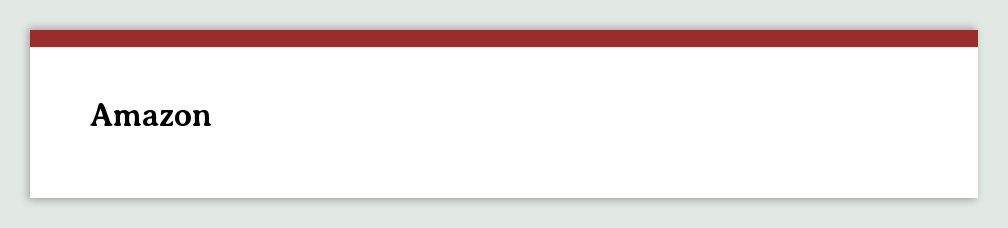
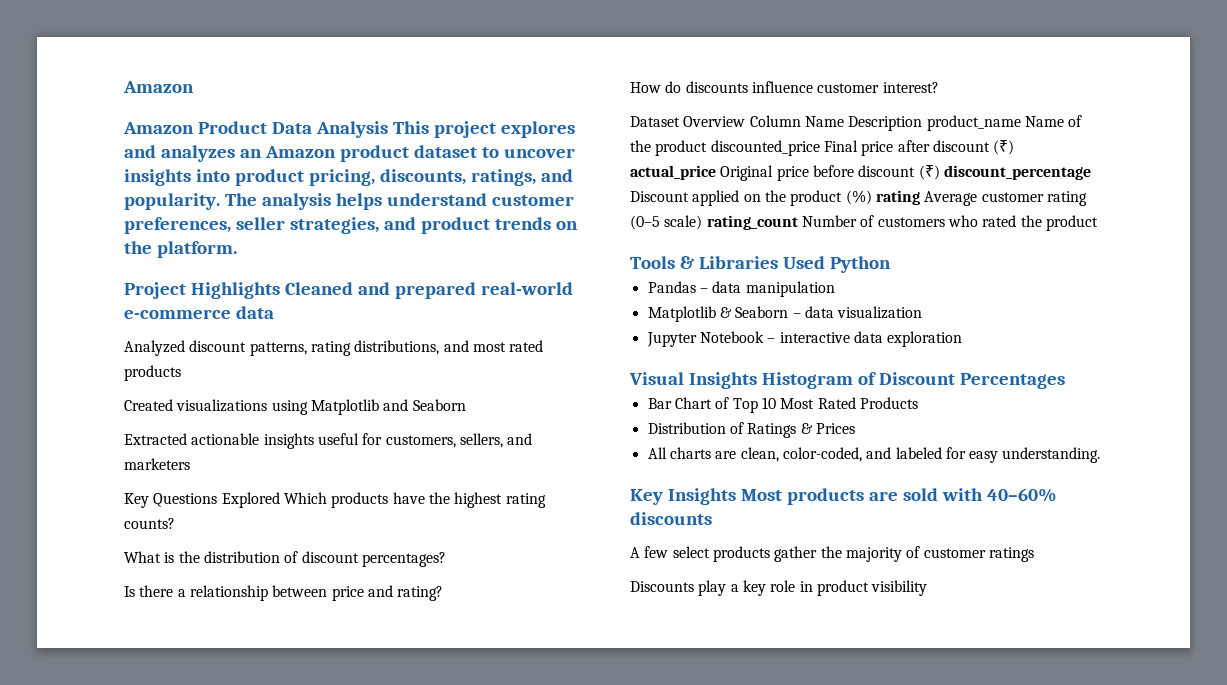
[90,103,212,126] Amazon -> [123,81,194,93] [123,121,575,138] [124,145,575,162] [124,169,573,186] [124,193,574,210] [124,217,578,234] [124,241,237,258] [124,282,573,299] [124,306,274,319] [124,340,544,356] [124,365,181,381] [124,399,466,415] [124,433,533,449] [124,458,190,470] [124,492,546,508] [124,518,175,529] [124,551,446,567] [124,585,444,601] [630,81,939,93] [630,115,1083,131] [630,140,1015,156] [630,165,1091,181] [630,190,1087,206] [630,215,1098,231] [630,256,891,273] [647,281,835,297] [647,306,923,322] [646,331,963,347] [629,372,1065,389] [647,397,918,413] [647,422,855,438] [647,447,1101,463] [630,488,1057,505] [630,512,712,525] [630,546,1034,562] [630,580,928,596] Amazon // Amazon Product Data Analysis This project explores and analyzes an Amazon product dataset to uncover insights into product pricing, discounts, ratings, and popularity. The analysis helps understand customer preferences, seller strategies, and product trends on the platform. // Project Highlights Cleaned and prepared real-world e-commerce data // Analyzed discount patterns, rating distributions, and most rated products // Created visualizations using Matplotlib and Seaborn // Extracted actionable insights useful for customers, sellers, and marketers // Key Questions Explored Which products have the highest rating counts? // What is the distribution of discount percentages? // Is there a relationship between price and rating? // How do discounts influence customer interest? // Dataset Overview Column Name Description product_name Name of the product discounted_price Final price after discount (₹) actual_price Original price before discount (₹) discount_percentage Discount applied on the product (%) rating Average customer rating (0–5 scale) rating_count Number of customers who rated the product // Tools & Libraries Used Python // Pandas – data manipulation // Matplotlib & Seaborn – data visualization // Jupyter Notebook – interactive data exploration // Visual Insights Histogram of Discount Percentages // Bar Chart of Top 10 Most Rated Products // Distribution of Ratings & Prices // All charts are clean, color-coded, and labeled for easy understanding. // Key Insights Most products are sold with 40–60% discounts // A few select products gather the majority of customer ratings // Discounts play a key role in product visibility

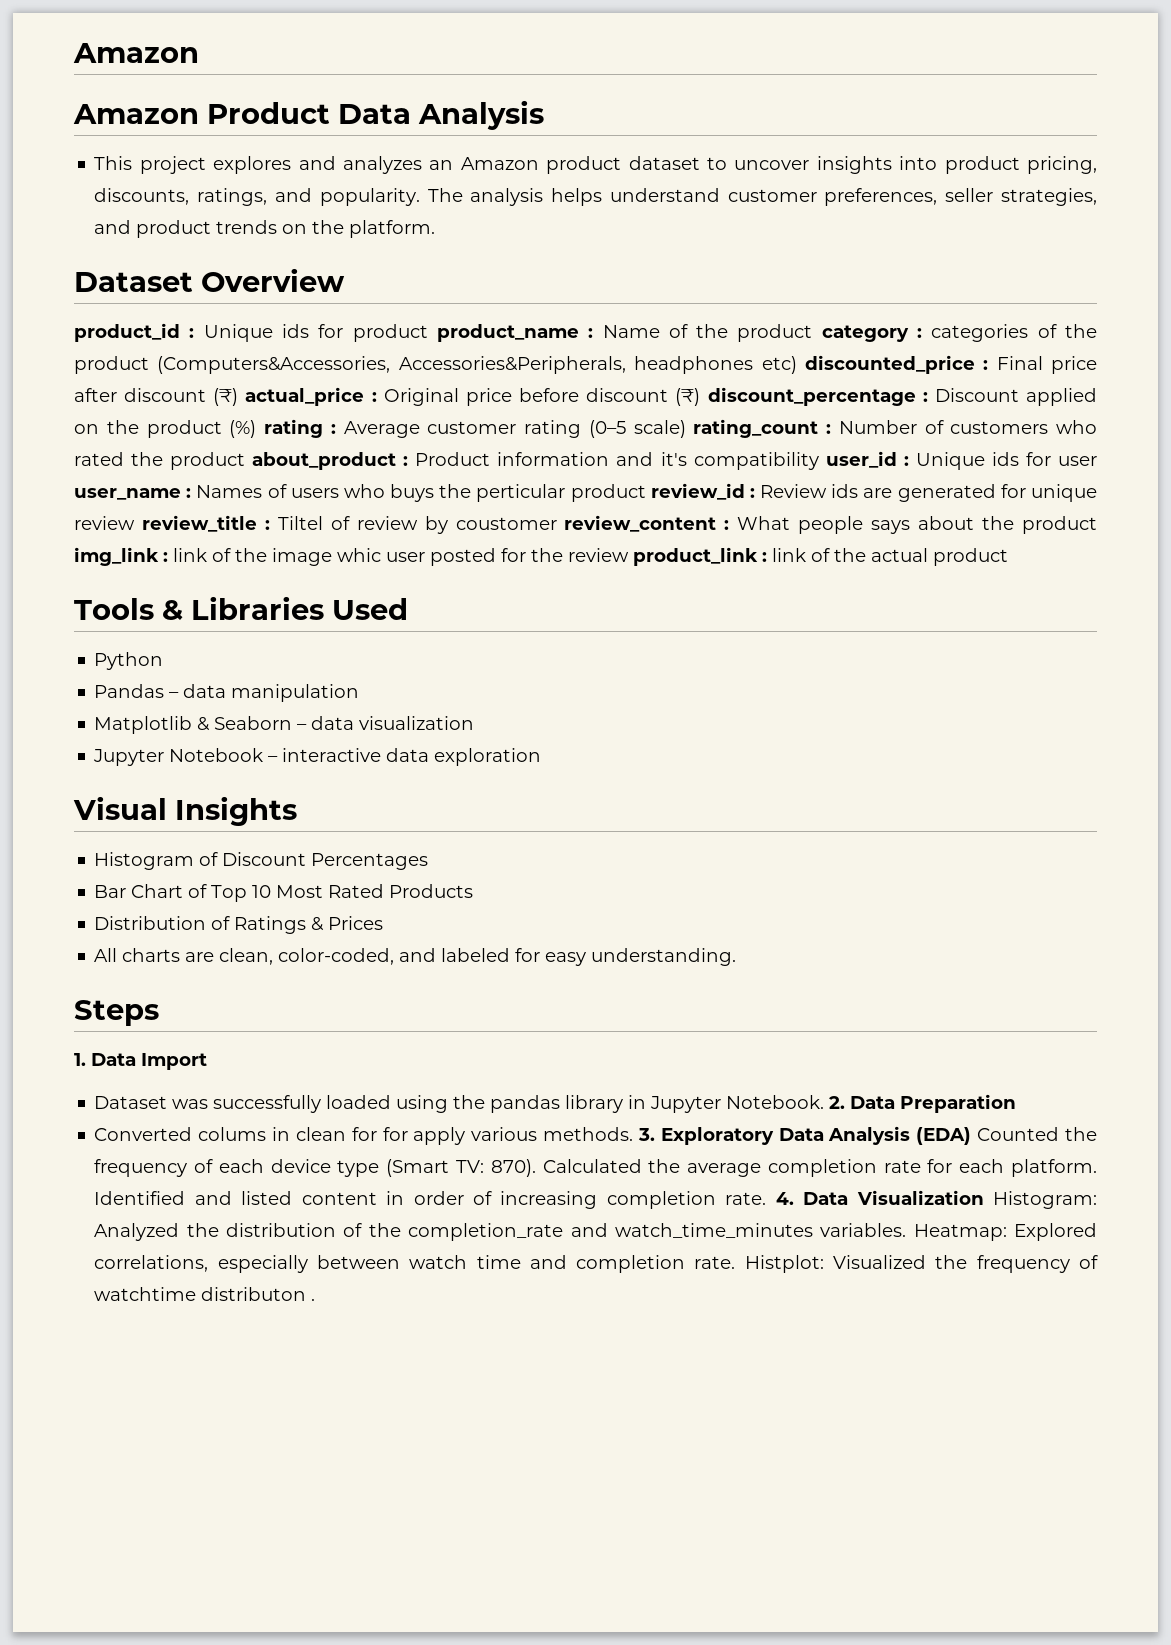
(388, 129) none -> (544, 115) //
[124,282,573,299] [124,306,274,319] [124,340,544,356] [124,365,181,381] [124,399,466,415] [124,433,533,449] [124,458,190,470] [124,492,546,508] [124,518,175,529] [124,551,446,567] [124,585,444,601] [630,81,939,93] [630,115,1083,131] [630,140,820,156] Project Highlights Cleaned and prepared real-world e-commerce data // Analyzed discount patterns, rating distributions, and most rated products // Created visualizations using Matplotlib and Seaborn // Extracted actionable insights useful for customers, sellers, and marketers // Key Questions Explored Which products have the highest rating counts? // What is the distribution of discount percentages? // Is there a relationship between price and rating? // How do discounts influence customer interest? // Dataset Overview Column Name Description product_name Name of the product discounted_price -> [74,268,345,292] [74,323,1097,342] [74,355,989,374] Dataset Overview // product_id : Unique ids for product product_name : Name of the product category : categories of the product (Computers&Accessories, Accessories&Peripherals, headphones etc) discounted_price :
(716, 172) none -> [371,392,377,402] :
(1091, 172) none -> [922,392,928,402] :
(920, 197) none -> [330,424,336,434] :
(798, 222) none -> [826,424,831,434] :
(1098, 223) none -> [252,451,1098,470] [74,483,1097,502] [74,515,1097,534] [74,547,1008,566] about_product : Product information and it's compatibility user_id : Unique ids for user user_name : Names of users who buys the perticular product review_id : Review ids are generated for unique review review_title : Tiltel of review by coustomer review_content : What people says about the product img_link : link of the image whic user posted for the review product_link : link of the actual product
(825, 262) none -> (408, 609) //
(757, 380) none -> (297, 811) //
[630,488,1057,505] [630,512,712,525] [630,546,1034,562] [630,580,928,596] Key Insights Most products are sold with 40–60% discounts // A few select products gather the majority of customer ratings // Discounts play a key role in product visibility -> [74,1000,159,1026] [74,1053,207,1070] [94,1094,1017,1113] [94,1126,1097,1145] [94,1159,1097,1177] [94,1190,1098,1209] [94,1223,1097,1241] [94,1255,1098,1273] [94,1287,316,1301] Steps // 1. Data Import // Dataset was successfully loaded using the pandas library in Jupyter Notebook. 2. Data Preparation // Converted colums in clean for for apply various methods. 3. Exploratory Data Analysis (EDA) Counted the frequency of each device type (Smart TV: 870). Calculated the average completion rate for each platform. Identified and listed content in order of increasing completion rate. 4. Data Visualization Histogram: Analyzed the distribution of the completion_rate and watch_time_minutes variables. Heatmap: Explored correlations, especially between watch time and completion rate. Histplot: Visualized the frequency of watchtime distributon .

